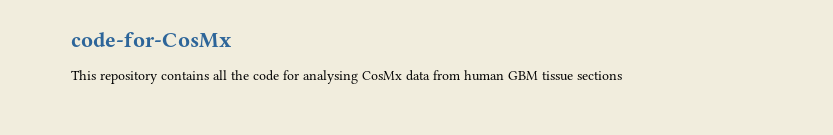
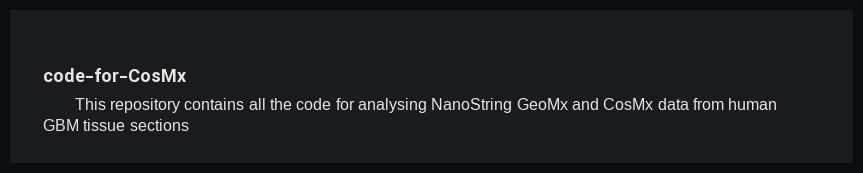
(358, 77) none -> [431,98,599,113] NanoString GeoMx and

